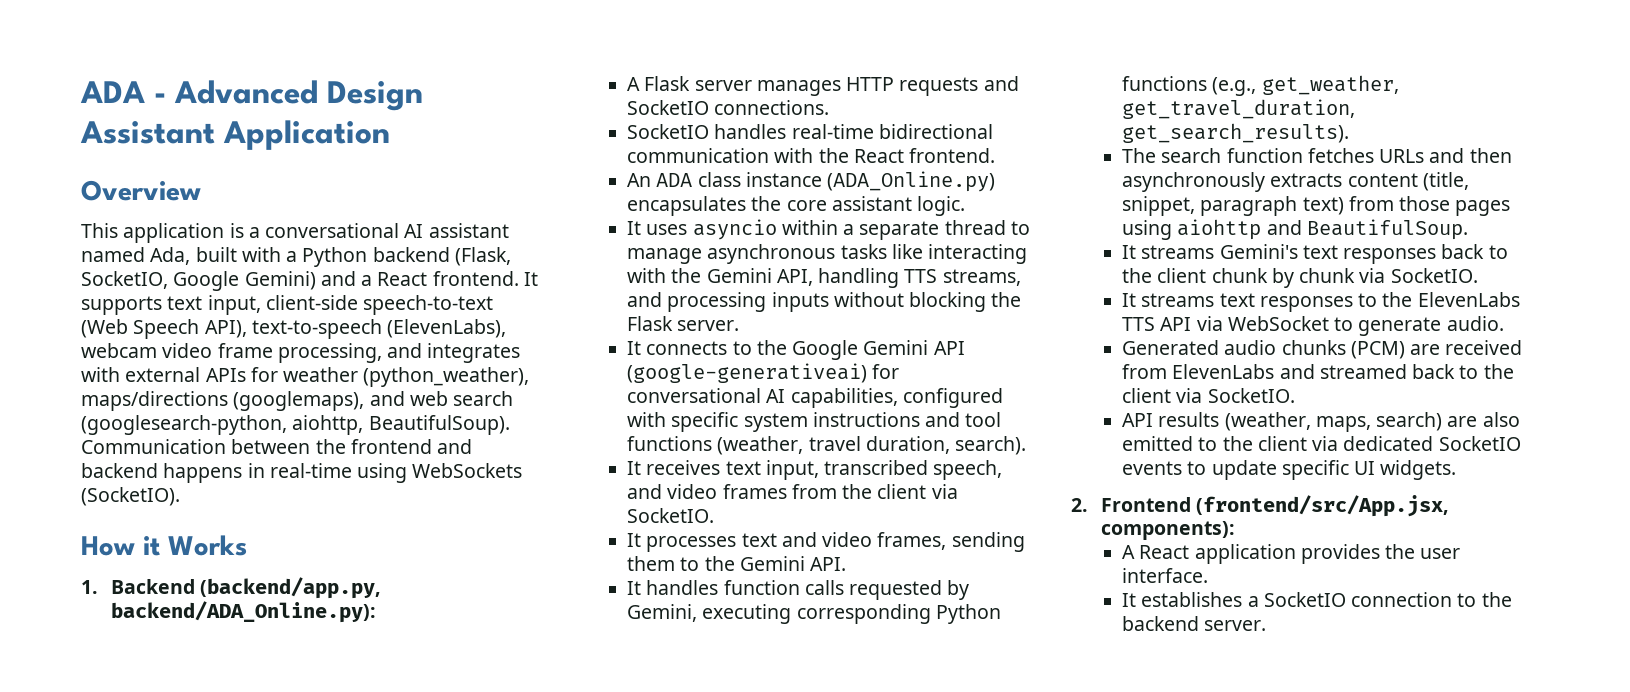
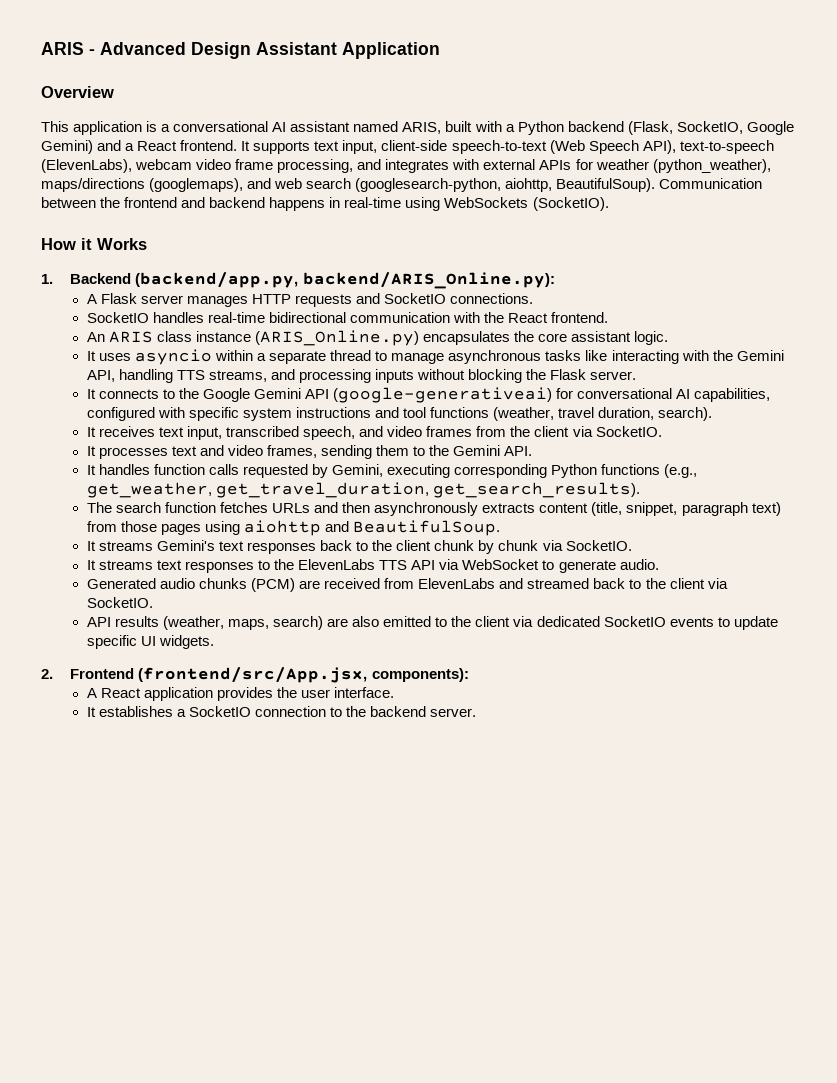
[80,81,145,103] ADA -> [41,42,84,55] ARIS
[150,247,191,265] Ada, -> [402,122,442,134] ARIS,
[110,601,376,623] backend/ADA_Online.py): -> [302,272,555,289] backend/ARIS_Online.py):
[656,173,693,187] ADA -> [108,331,153,343] ARIS
[827,171,996,192] (ADA_Online.py) -> [255,330,420,346] (ARIS_Online.py)

